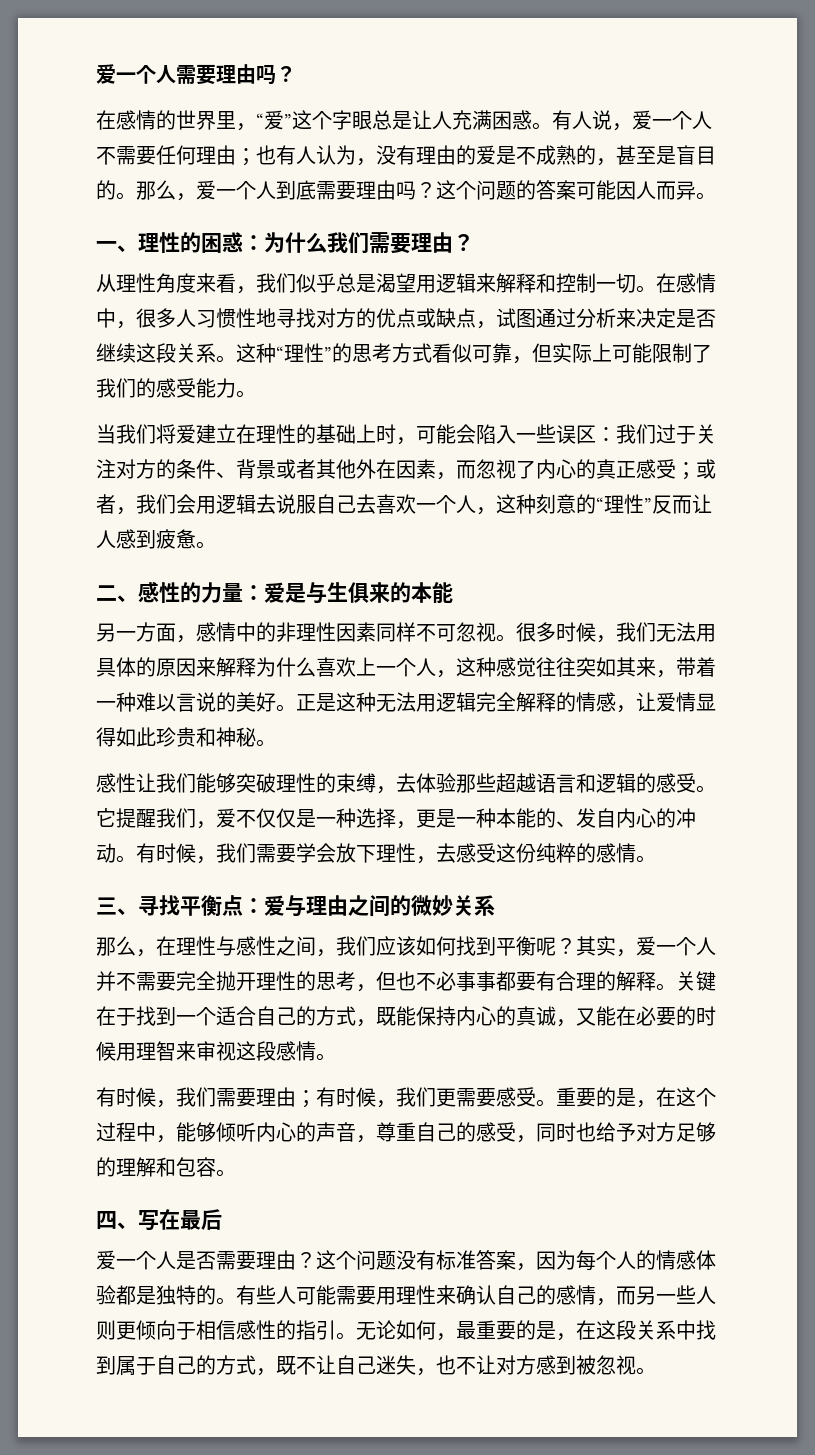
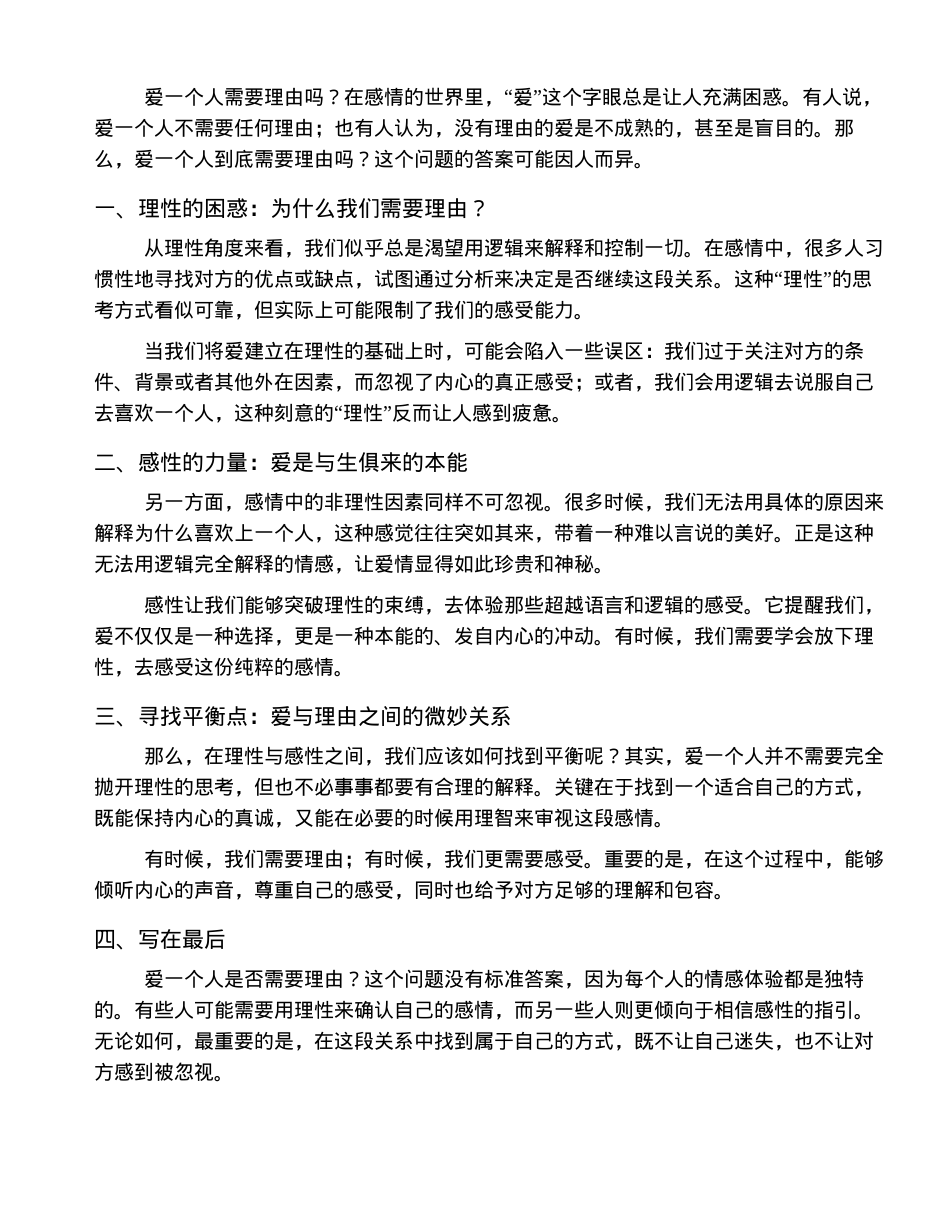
(296, 74) // -> (344, 97) none

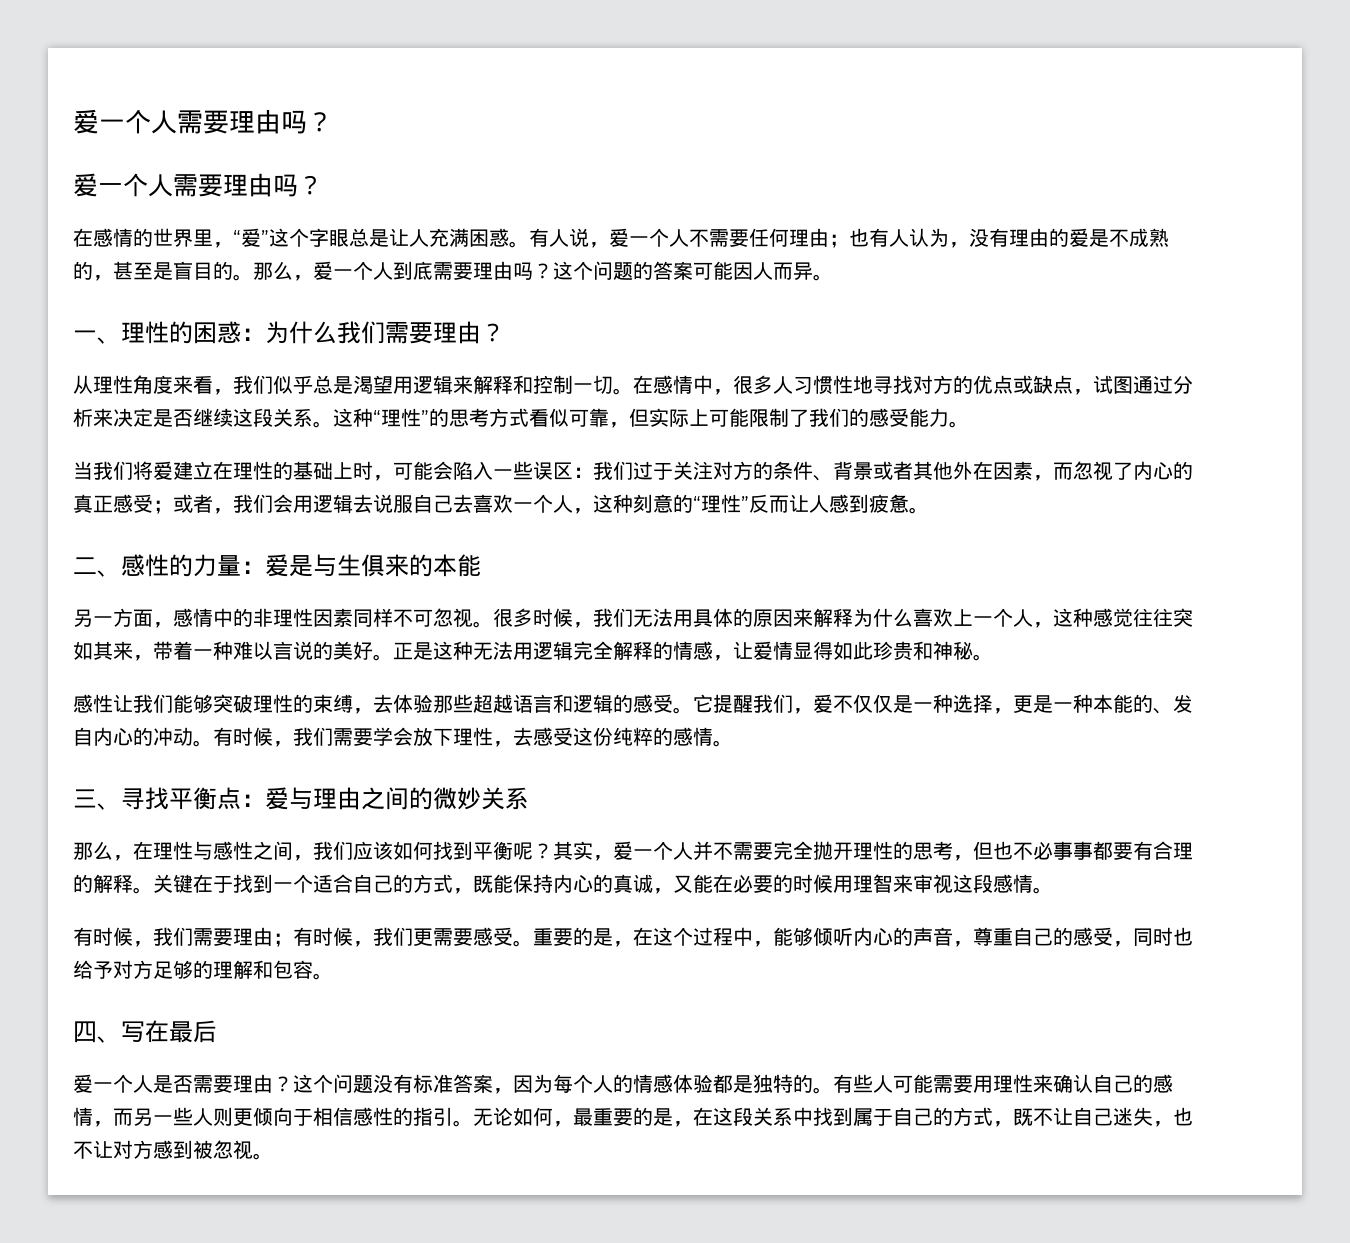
[143,87,344,106] 爱一个人需要理由吗？ -> [73,109,333,134] [73,173,323,197] 爱一个人需要理由吗？ // 爱一个人需要理由吗？ //

